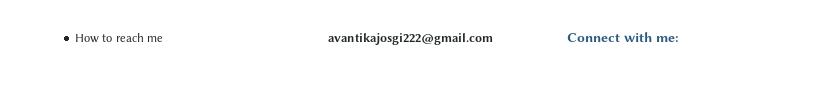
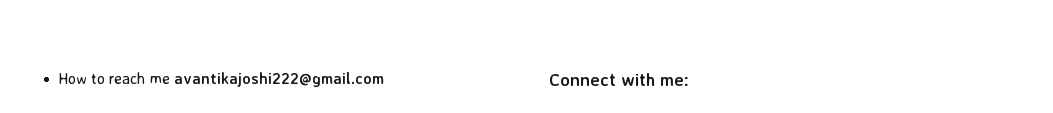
[327,33,493,45] avantikajosgi222@gmail.com -> [173,72,384,87] avantikajoshi222@gmail.com

